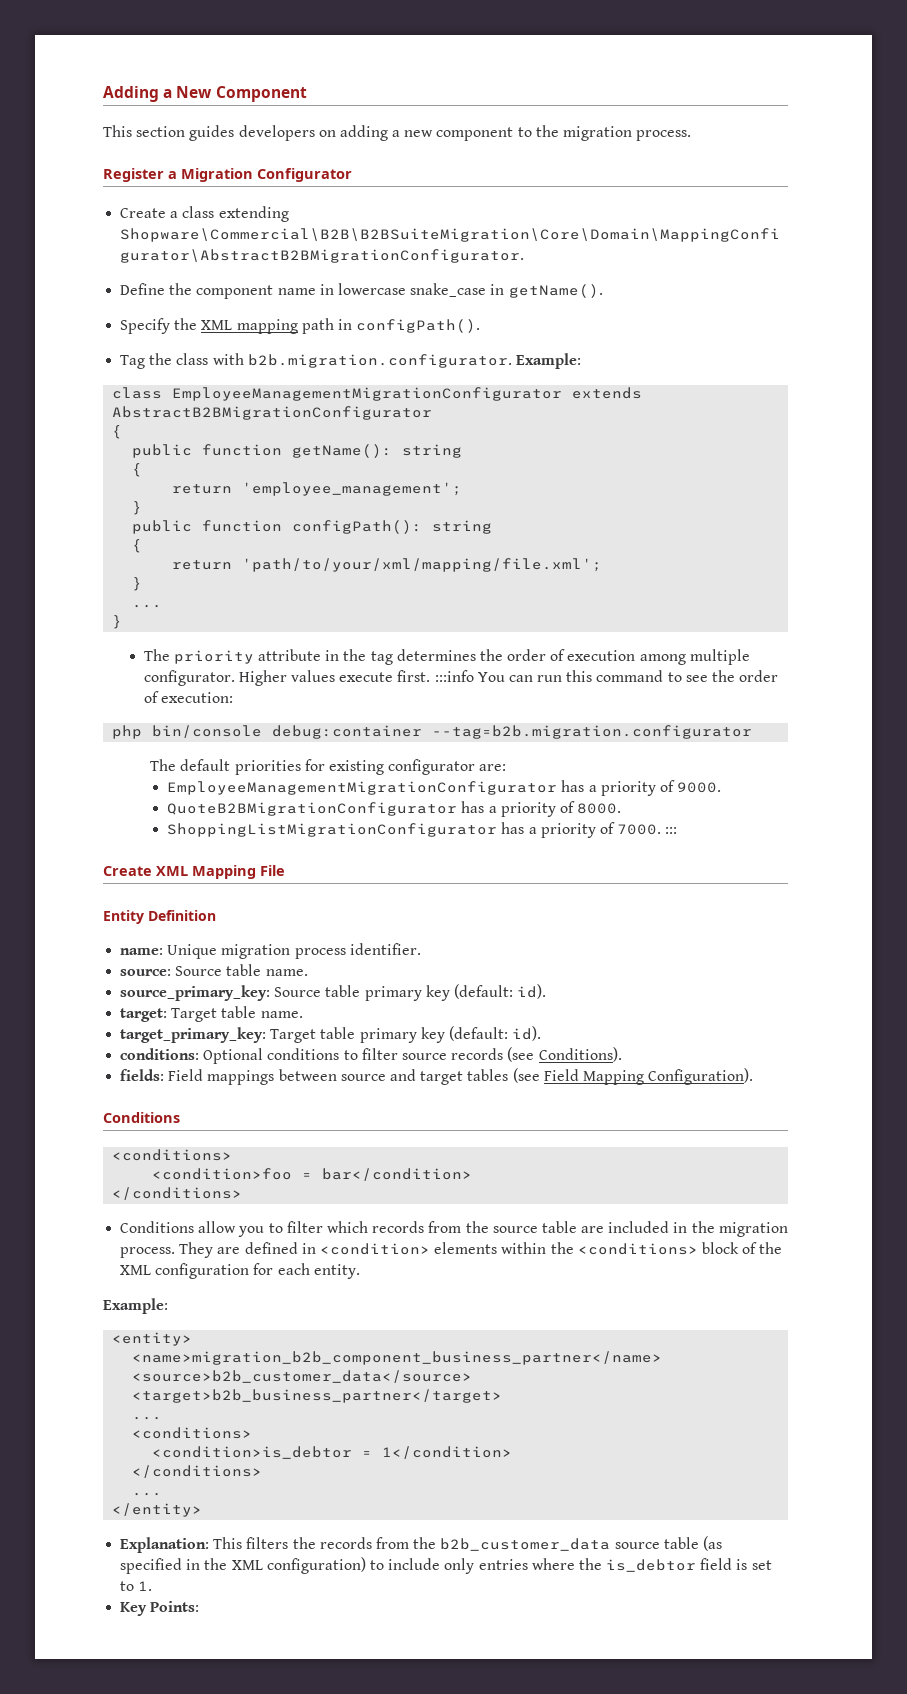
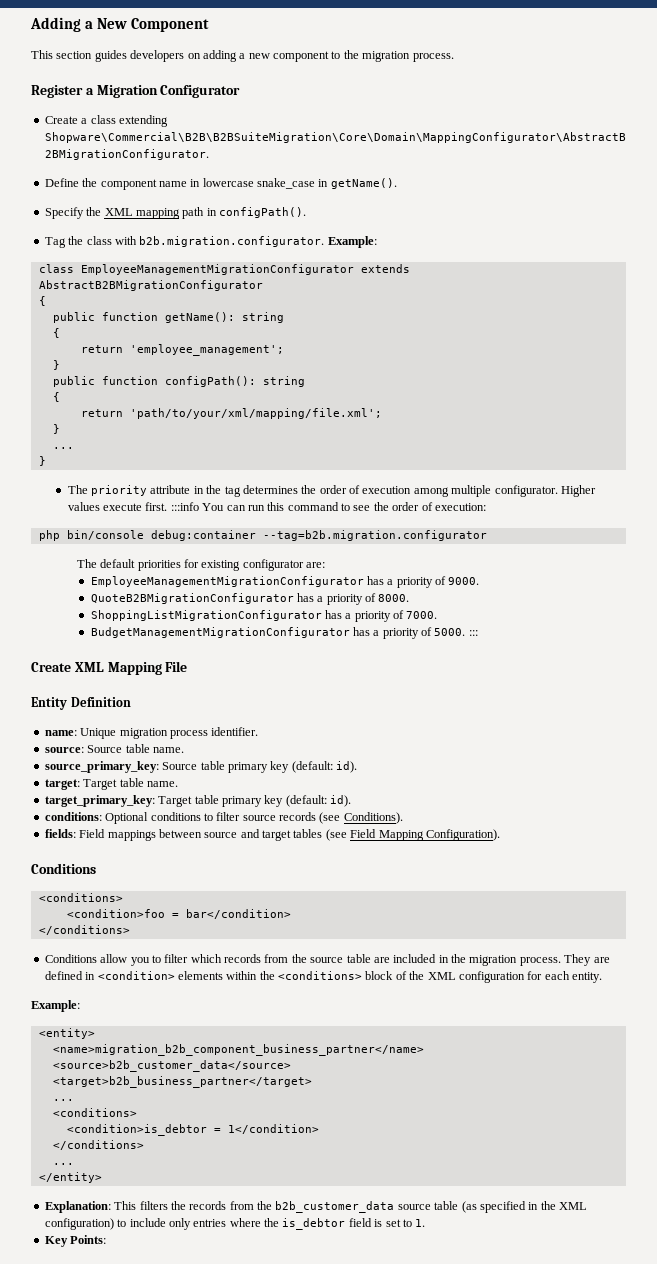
(662, 829) none -> [90,627,466,639] // BudgetManagementMigrationConfigurator has a priority of 5000.

